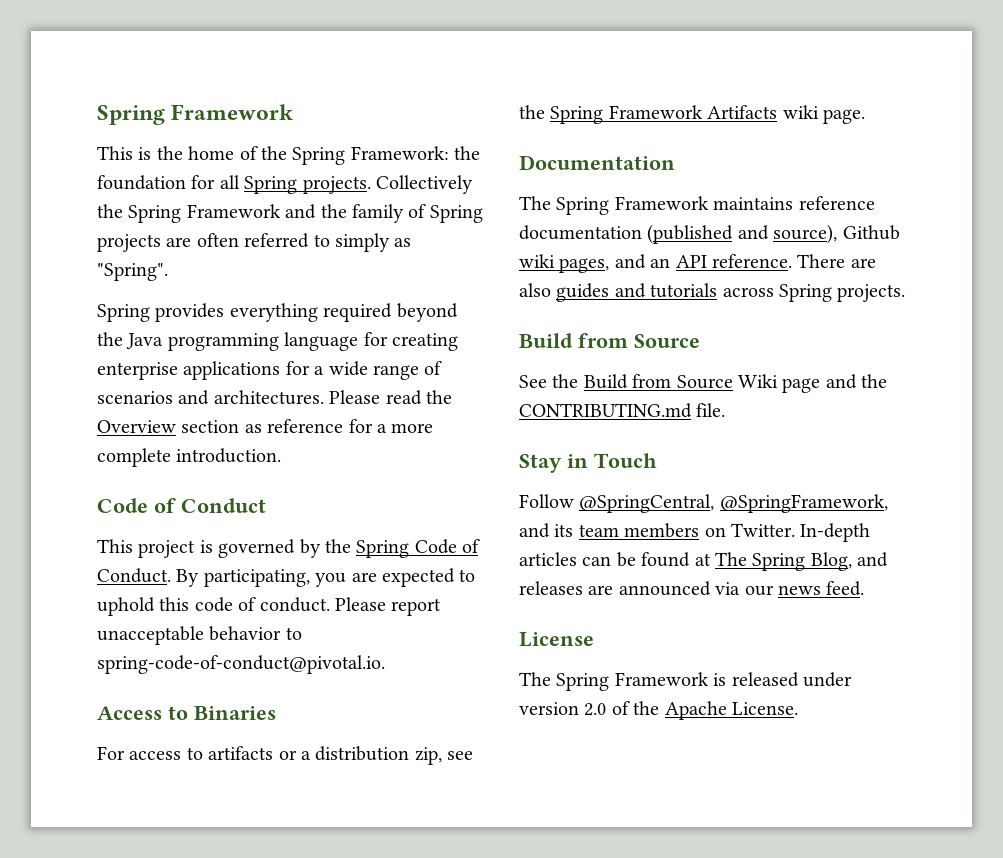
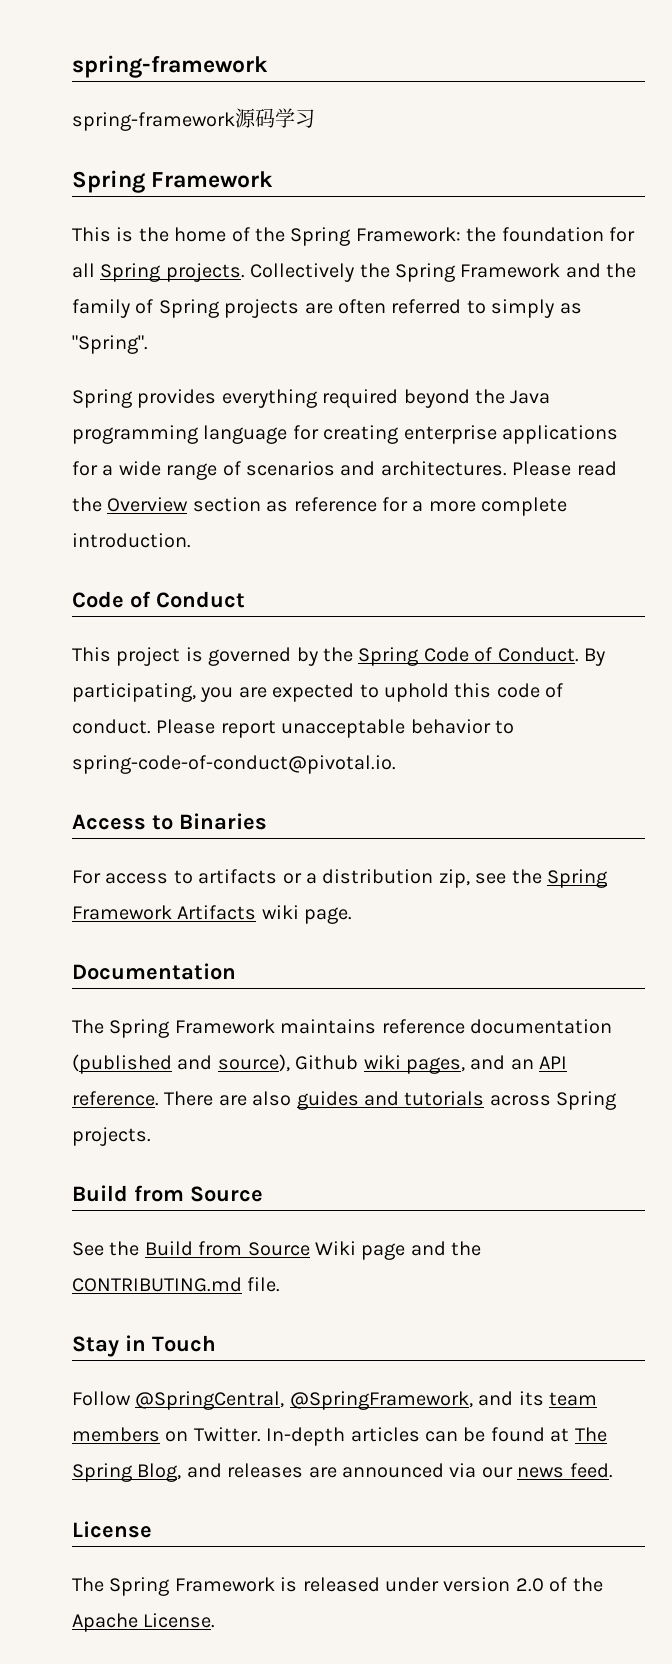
(97, 115) none -> [72,55,268,78] [72,108,315,131] spring-framework // spring-framework源码学习 //

